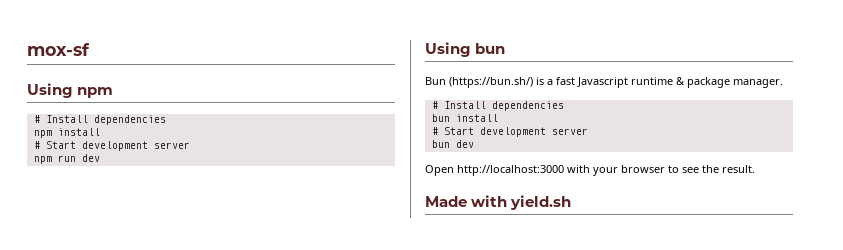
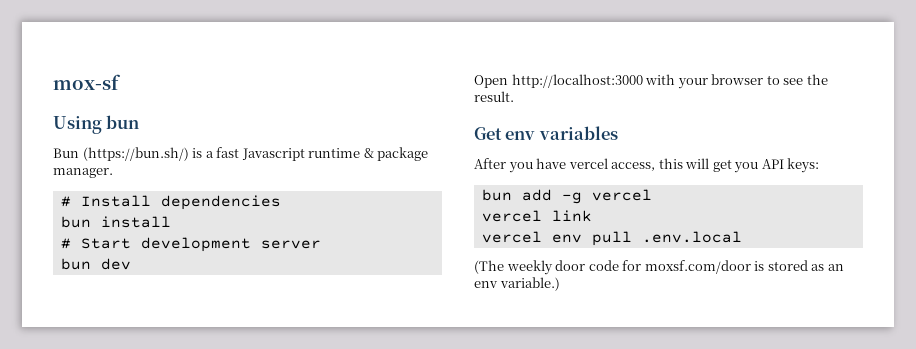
[27,83,114,98] [33,115,166,125] [33,128,100,138] [33,141,190,151] [33,154,100,164] // Using npm // # Install dependencies // npm install // # Start development server // npm run dev -> (121, 82) none
[425,195,572,210] Made with yield.sh -> [474,126,618,140] [474,158,820,173] [481,189,652,204] [481,210,592,222] [481,231,742,246] [474,260,844,275] [474,277,560,291] Get env variables // After you have vercel access, this will get you API keys: // bun add -g vercel // vercel link // vercel env pull .env.local // (The weekly door code for moxsf.com/door is stored as an env variable.)

